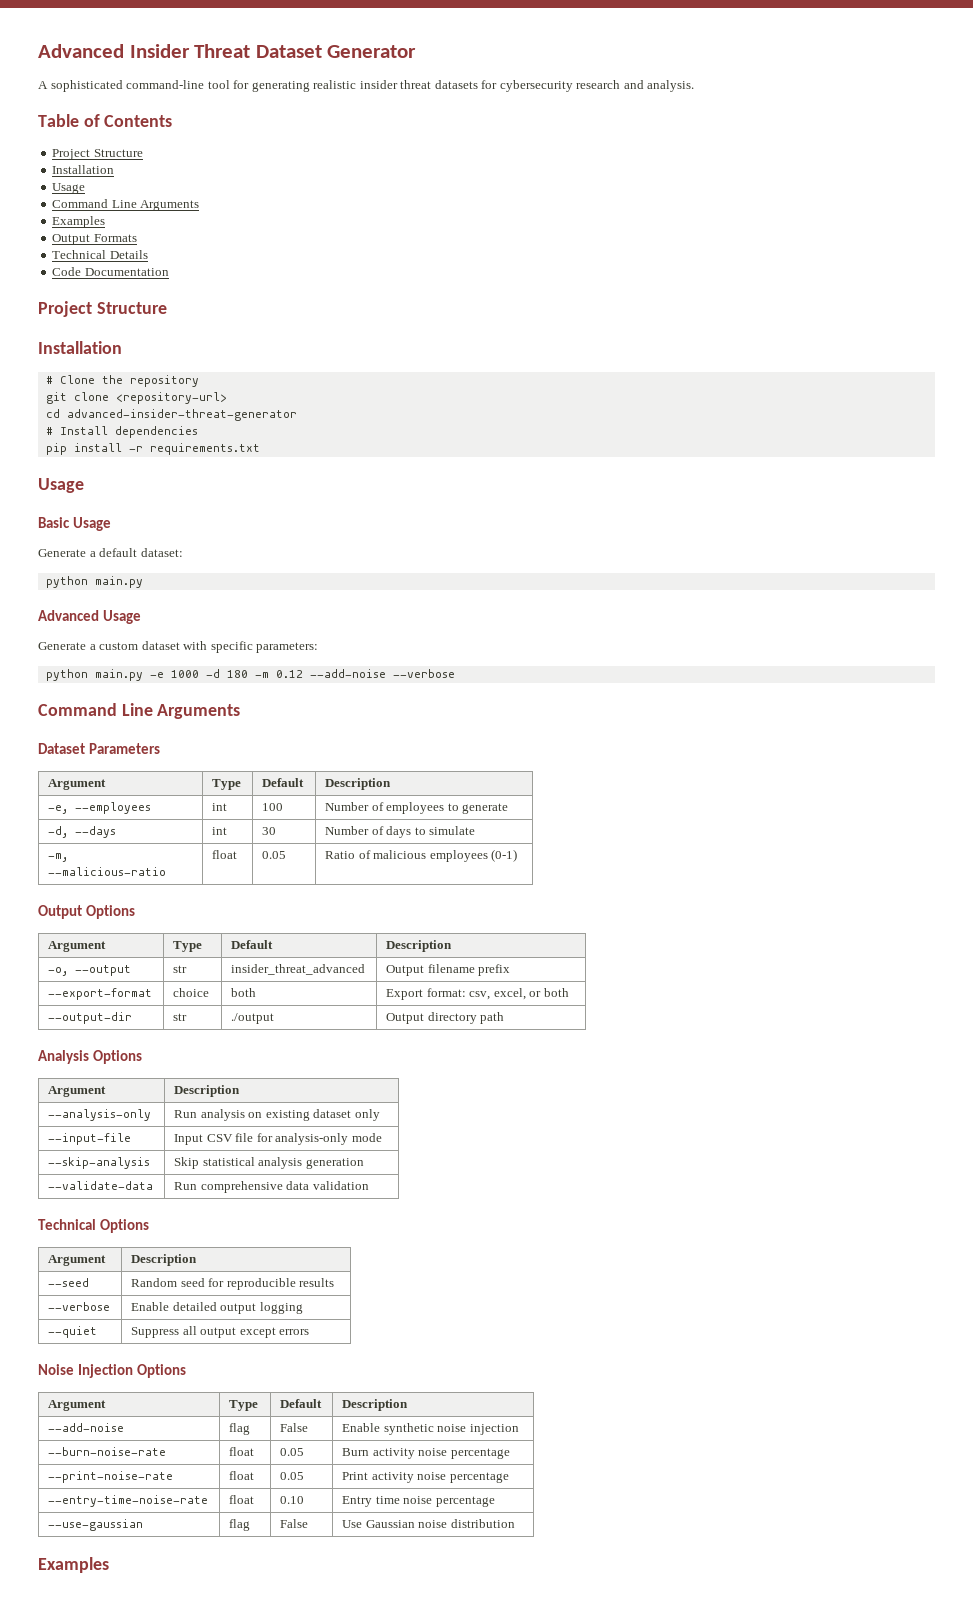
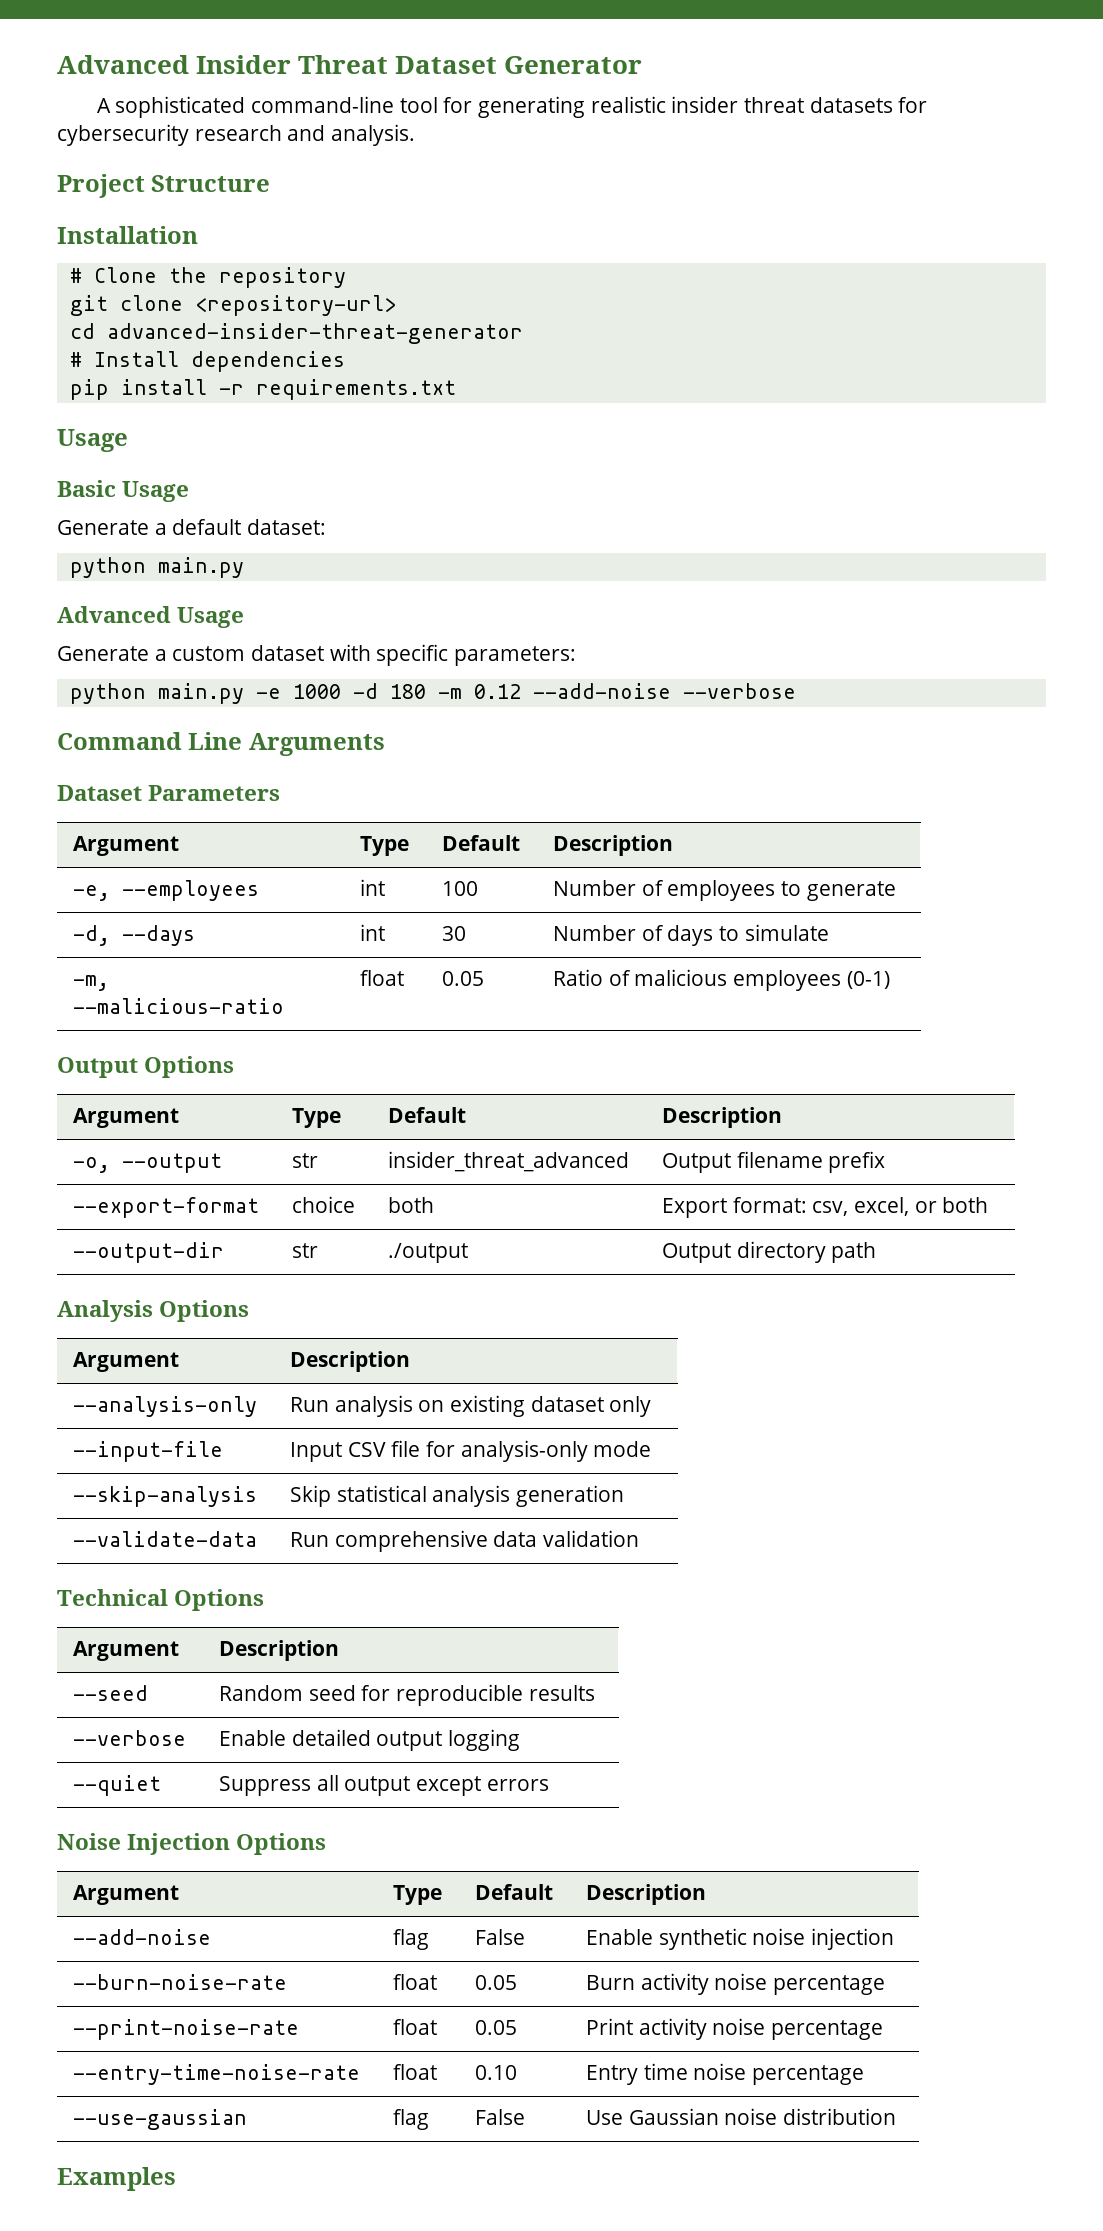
[38,114,173,127] [52,149,143,160] [52,165,115,174] [52,183,86,194] [52,199,200,211] [52,216,106,228] [52,234,137,245] [52,250,148,259] [52,267,169,276] // Table of Contents // Project Structure // Installation // Usage // Command Line Arguments // Examples // Output Formats // Technical Details // Code Documentation -> (416, 135) none

